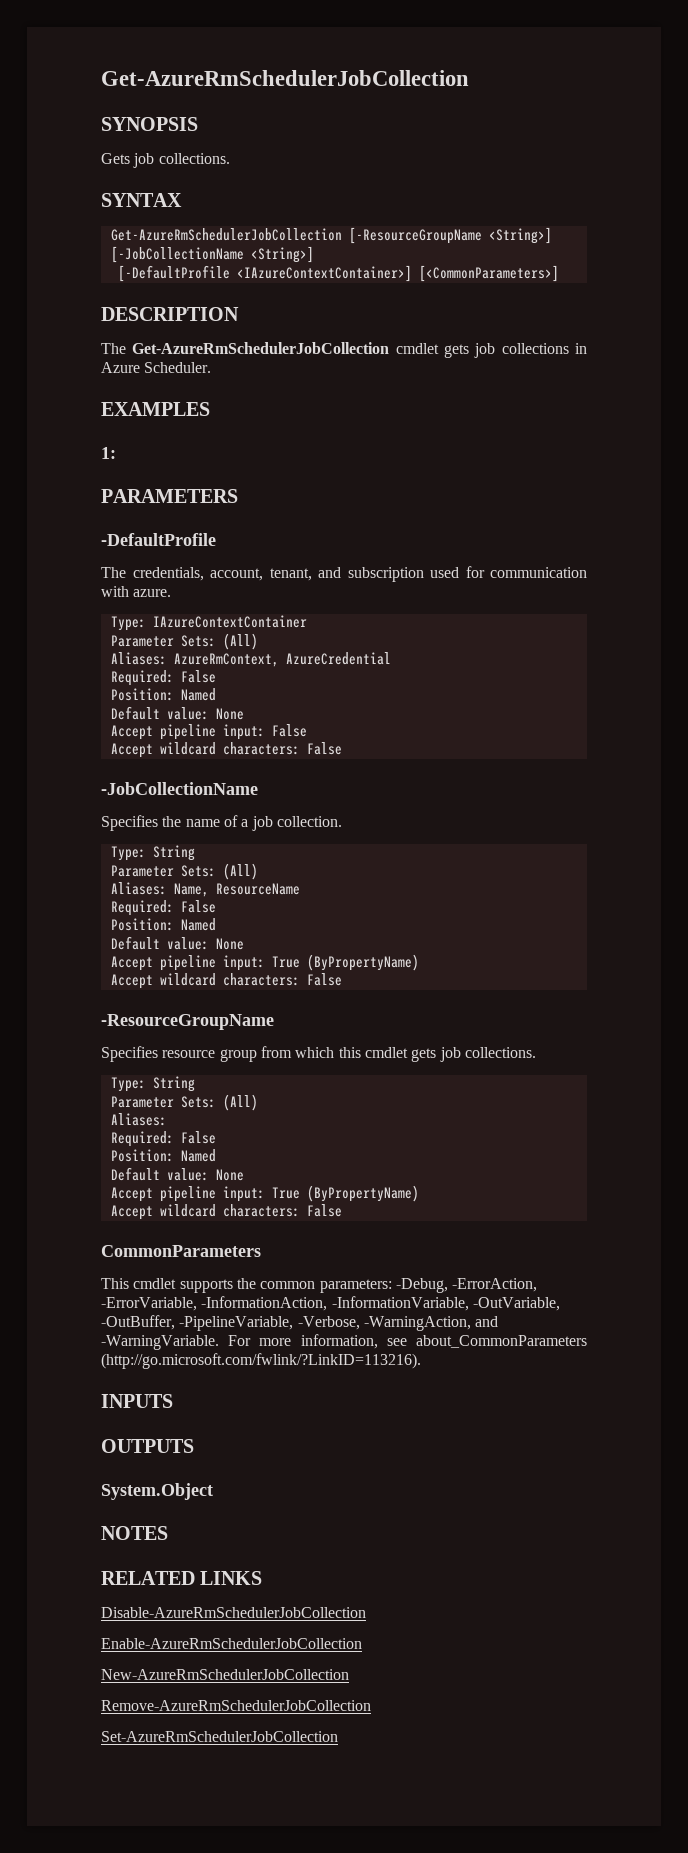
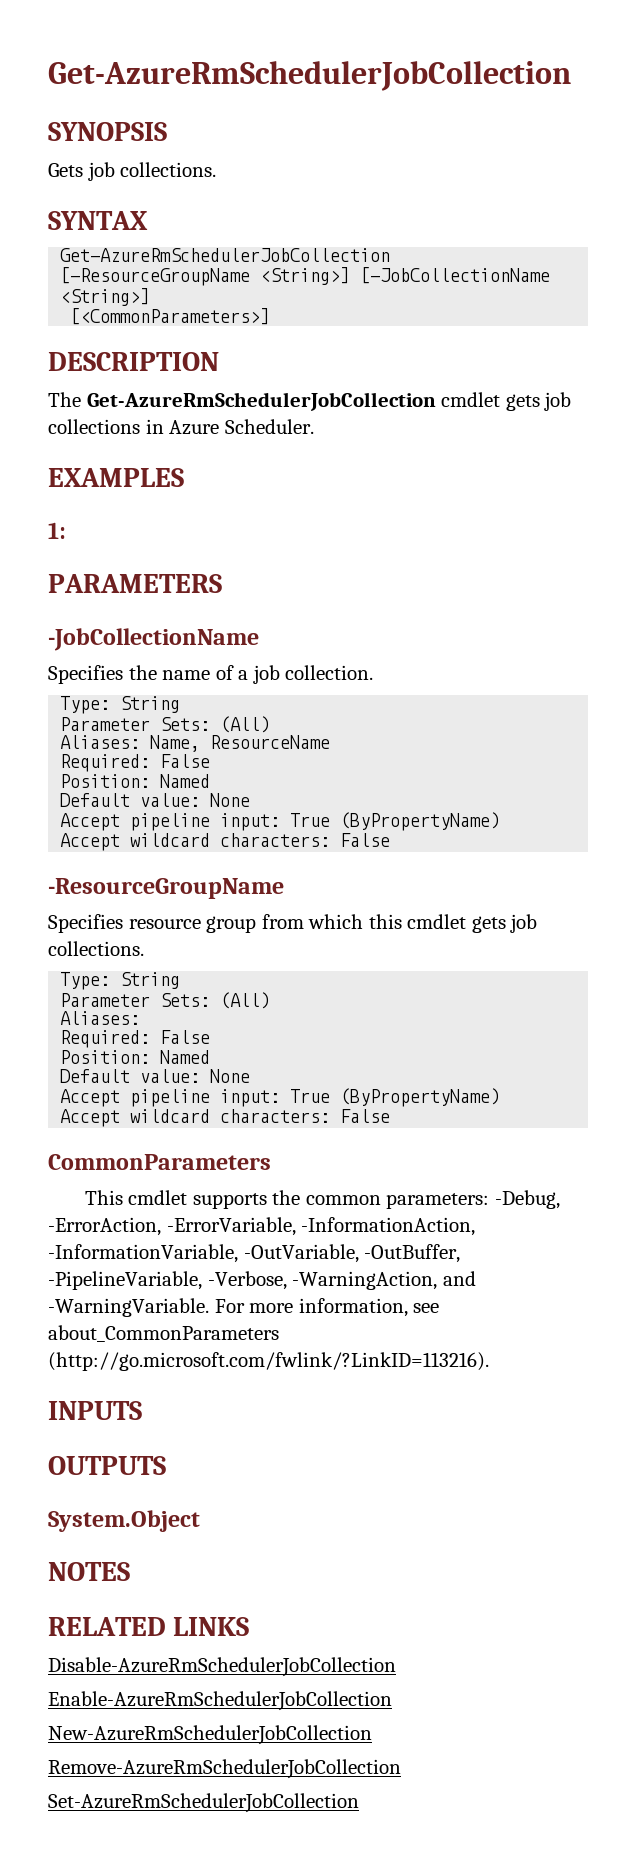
[117,265,412,282] [-DefaultProfile <IAzureContextContainer>] -> (151, 297) none
[101,533,216,546] [101,566,587,582] [101,586,172,597] [110,615,307,631] [110,633,258,650] [110,652,391,667] [110,670,216,686] [110,688,216,701] [110,706,244,720] [110,724,307,740] [110,742,342,758] // -DefaultProfile // The credentials, account, tenant, and subscription used for communication with azure. // Type: IAzureContextContainer // Parameter Sets: (All) // Aliases: AzureRmContext, AzureCredential // Required: False // Position: Named // Default value: None // Accept pipeline input: False // Accept wildcard characters: False -> (222, 583) none

